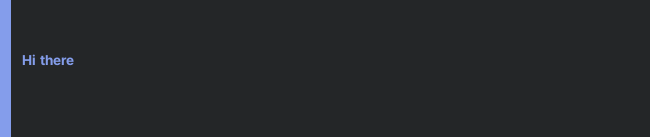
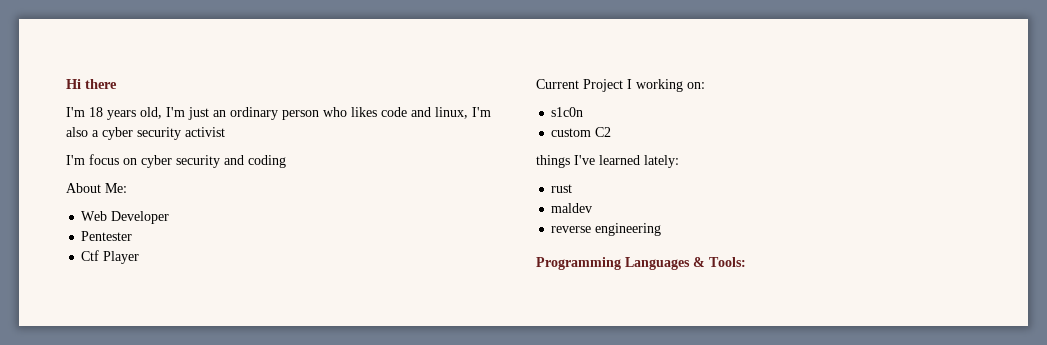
(74, 60) none -> [66,107,491,120] [66,127,225,140] [66,154,286,168] [66,183,127,193] [81,211,170,224] [81,231,133,241] [81,250,140,264] [536,79,705,92] [551,107,584,117] [551,127,612,137] [536,155,679,168] [551,184,573,193] [551,203,593,213] [551,223,662,236] [536,257,746,270] // I'm 18 years old, I'm just an ordinary person who likes code and linux, I'm also a cyber security activist // I'm focus on cyber security and coding // About Me: // Web Developer // Pentester // Ctf Player // Current Project I working on: // s1c0n // custom C2 // things I've learned lately: // rust // maldev // reverse engineering // Programming Languages & Tools:

